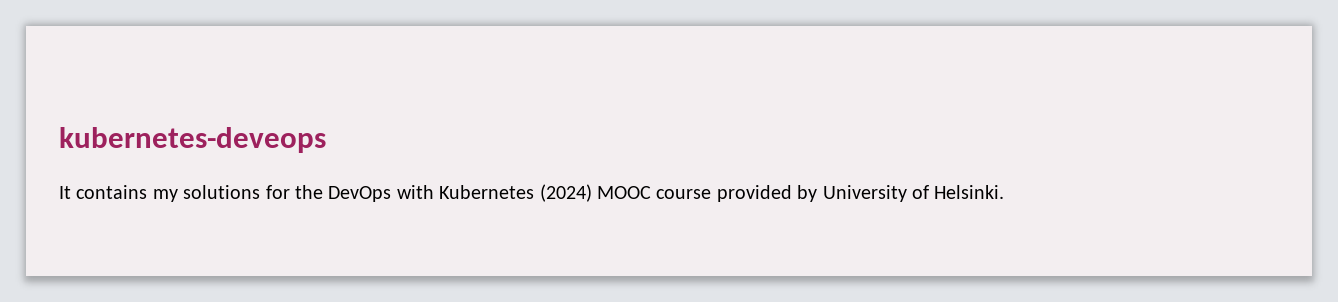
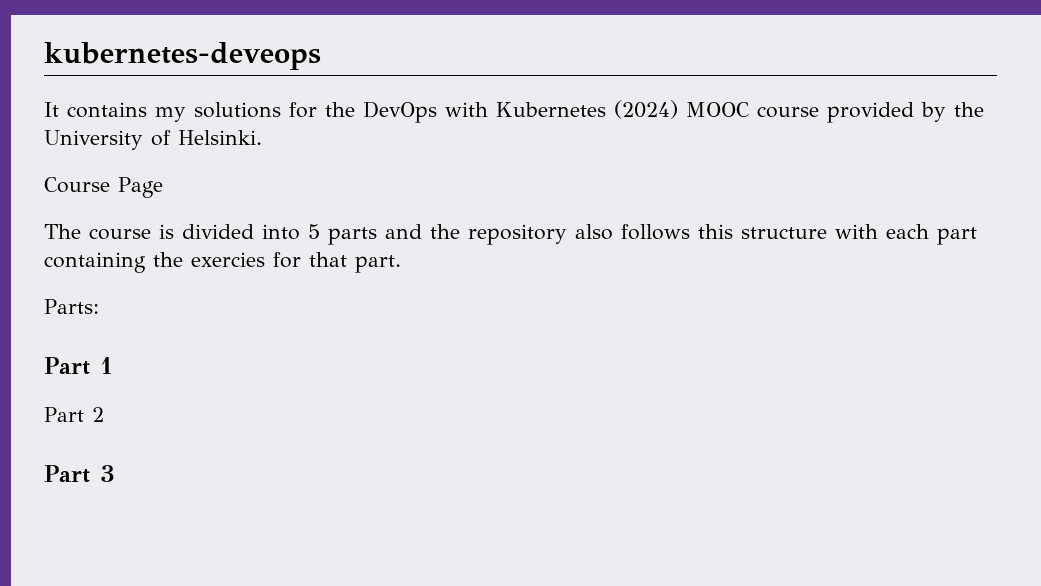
(818, 193) none -> [954,102,984,117] the
(1005, 192) none -> [44,177,163,198] [44,224,977,245] [44,252,401,273] [44,299,99,314] [44,357,113,375] [44,407,104,422] [44,465,115,483] // Course Page // The course is divided into 5 parts and the repository also follows this structure with each part containing the exercies for that part. // Parts: // Part 1 // Part 2 // Part 3

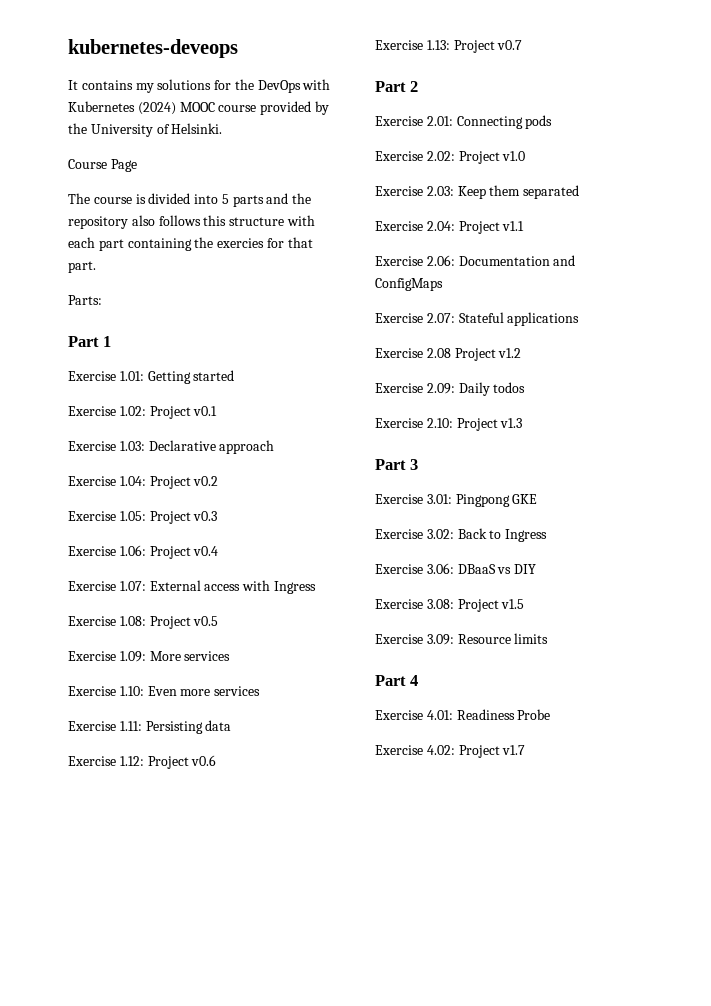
[44,407,104,422] [44,465,115,483] Part 2 // Part 3 -> [68,370,235,384] [68,406,218,419] [68,440,275,454] [68,476,219,489] [68,511,218,524] [68,545,219,559] [68,580,316,594] [68,616,219,629] [68,651,231,662] [68,686,261,696] [68,720,232,734] [68,755,217,769] [375,40,523,53] [375,81,419,92] [375,115,553,129] [375,151,526,164] [375,185,580,199] [375,221,525,234] [375,255,576,266] [375,278,443,291] [375,312,580,326] [375,348,522,361] [375,382,526,396] [375,418,523,431] [375,459,419,470] [375,494,538,507] [375,528,548,542] [375,563,537,574] [375,599,525,612] [375,633,549,645] [375,675,419,686] [375,709,551,720] [375,745,526,758] Exercise 1.01: Getting started // Exercise 1.02: Project v0.1 // Exercise 1.03: Declarative approach // Exercise 1.04: Project v0.2 // Exercise 1.05: Project v0.3 // Exercise 1.06: Project v0.4 // Exercise 1.07: External access with Ingress // Exercise 1.08: Project v0.5 // Exercise 1.09: More services // Exercise 1.10: Even more services // Exercise 1.11: Persisting data // Exercise 1.12: Project v0.6 // Exercise 1.13: Project v0.7 // Part 2 // Exercise 2.01: Connecting pods // Exercise 2.02: Project v1.0 // Exercise 2.03: Keep them separated // Exercise 2.04: Project v1.1 // Exercise 2.06: Documentation and ConfigMaps // Exercise 2.07: Stateful applications // Exercise 2.08 Project v1.2 // Exercise 2.09: Daily todos // Exercise 2.10: Project v1.3 // Part 3 // Exercise 3.01: Pingpong GKE // Exercise 3.02: Back to Ingress // Exercise 3.06: DBaaS vs DIY // Exercise 3.08: Project v1.5 // Exercise 3.09: Resource limits // Part 4 // Exercise 4.01: Readiness Probe // Exercise 4.02: Project v1.7

